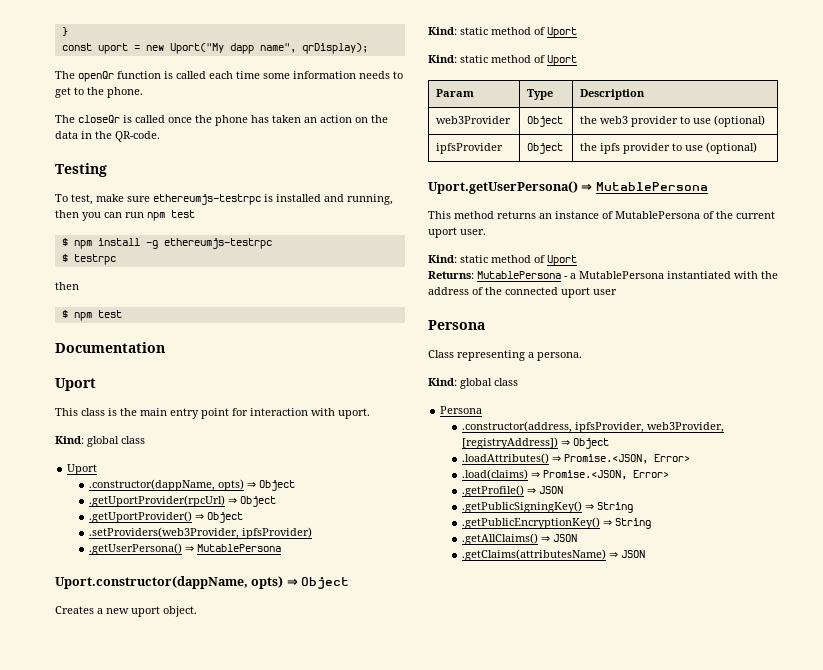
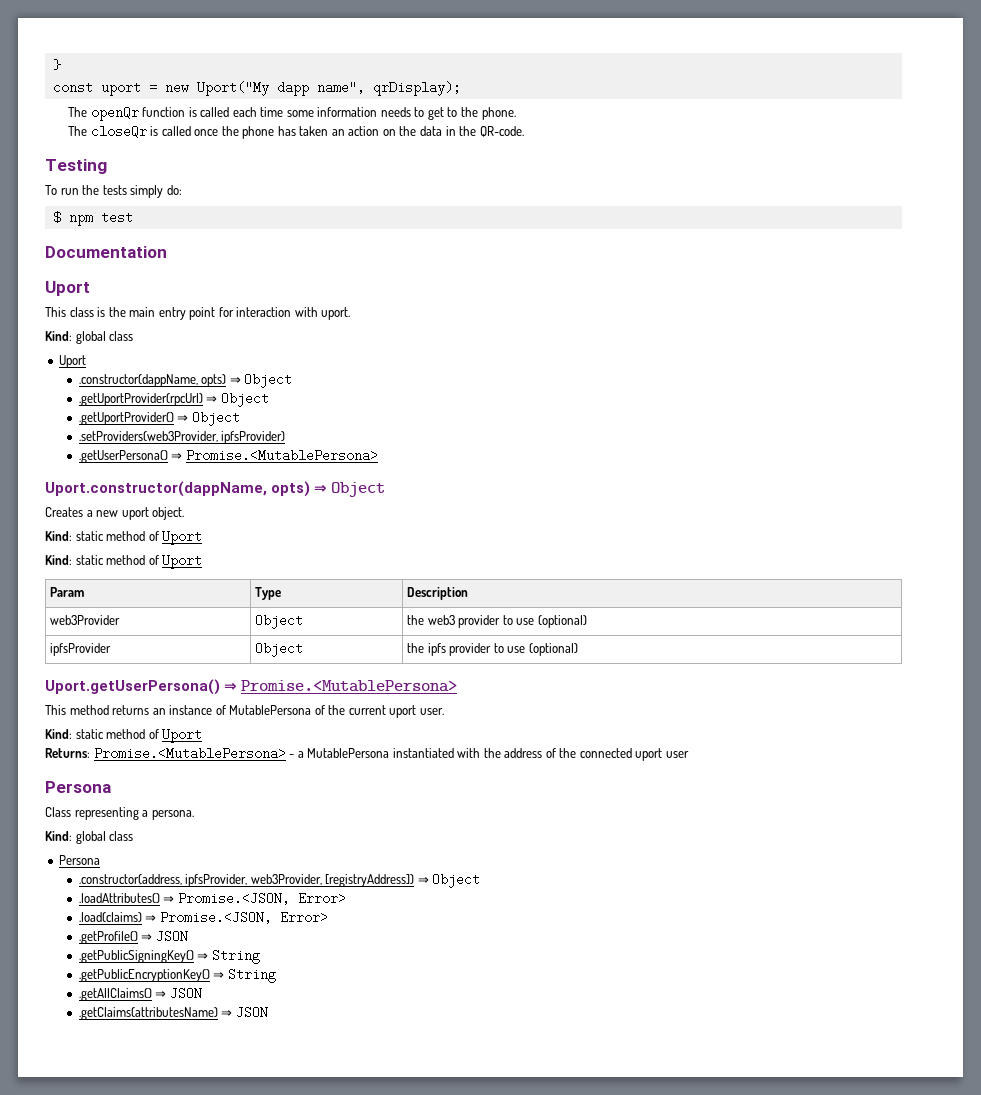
[71,194,393,205] [55,210,195,221] [61,238,272,249] [61,254,116,265] [55,282,79,290] test, make sure ethereumjs-testrpc is installed and running, then you can run npm test // $ npm install -g ethereumjs-testrpc // $ testrpc // then -> [60,185,182,198] run the tests simply do:
[196,544,281,552] MutablePersona -> [185,449,378,462] Promise.<MutablePersona>
[595,182,708,191] MutablePersona -> [241,680,458,692] Promise.<MutablePersona>
[477,271,561,279] MutablePersona -> [93,747,286,760] Promise.<MutablePersona>

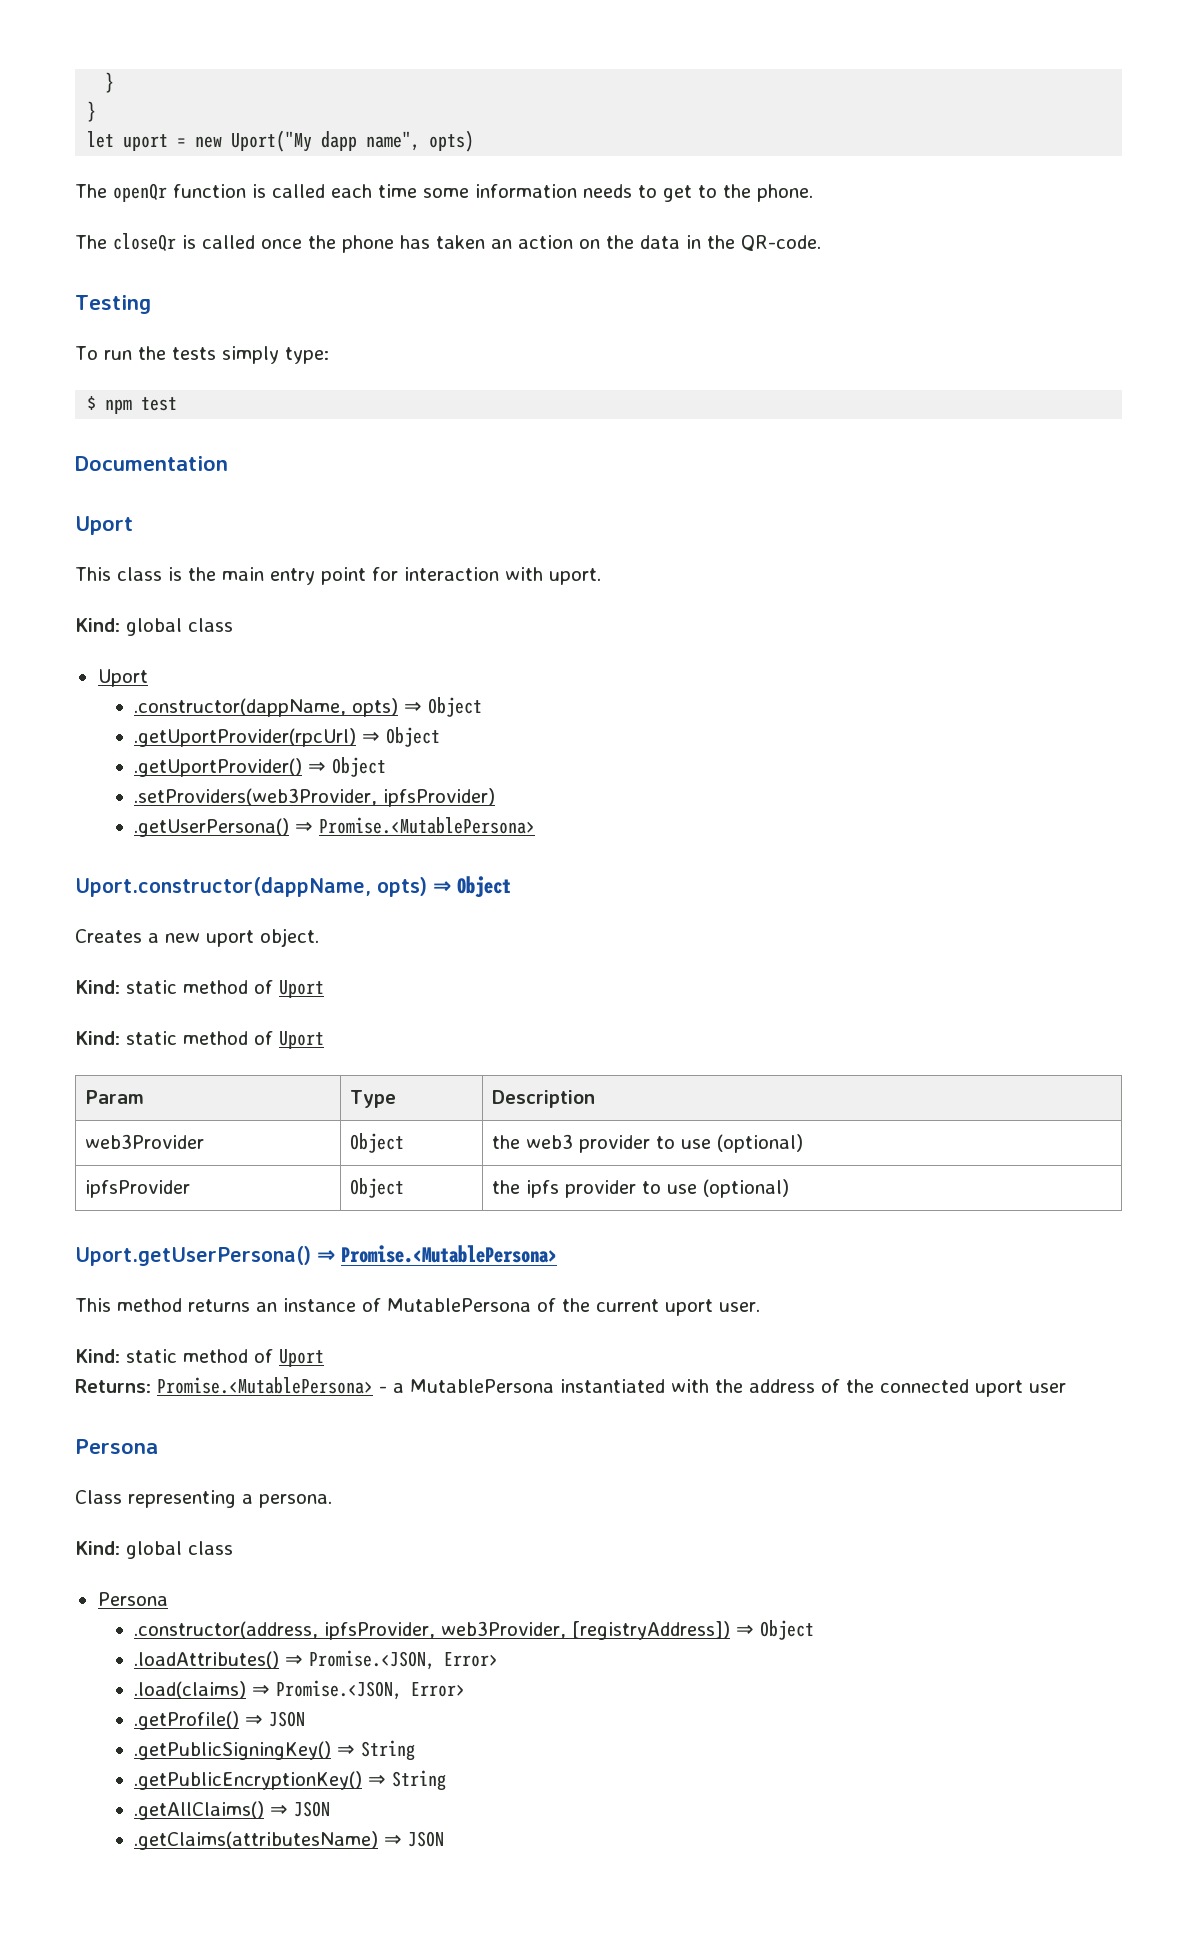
[52,59,61,70] [52,81,93,94] } // const -> [105,72,115,93] [87,101,97,122] [87,131,115,148] } // } // let
[372,81,461,96] qrDisplay); -> [429,130,475,152] opts)
[166,185,182,195] do: -> [284,347,329,364] type:

